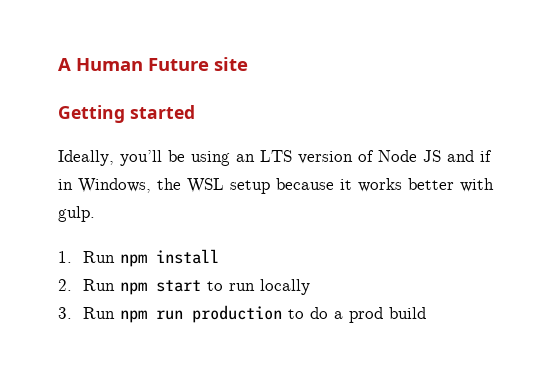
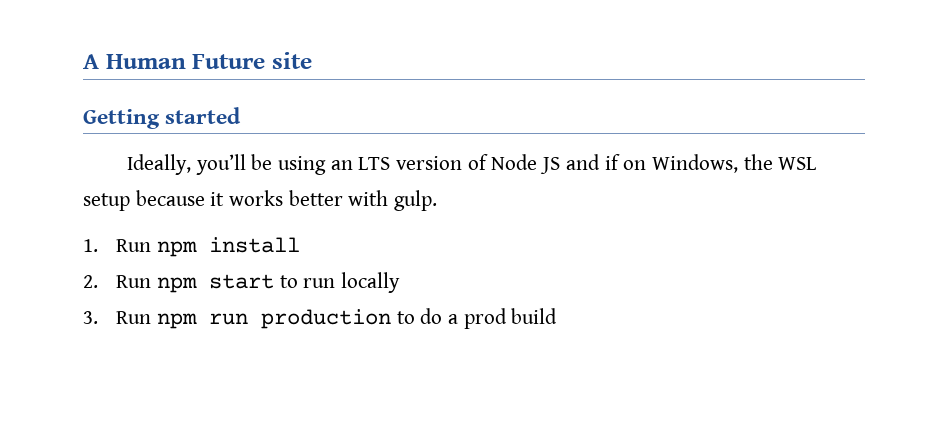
[58,179,73,190] in -> [623,160,647,170] on

